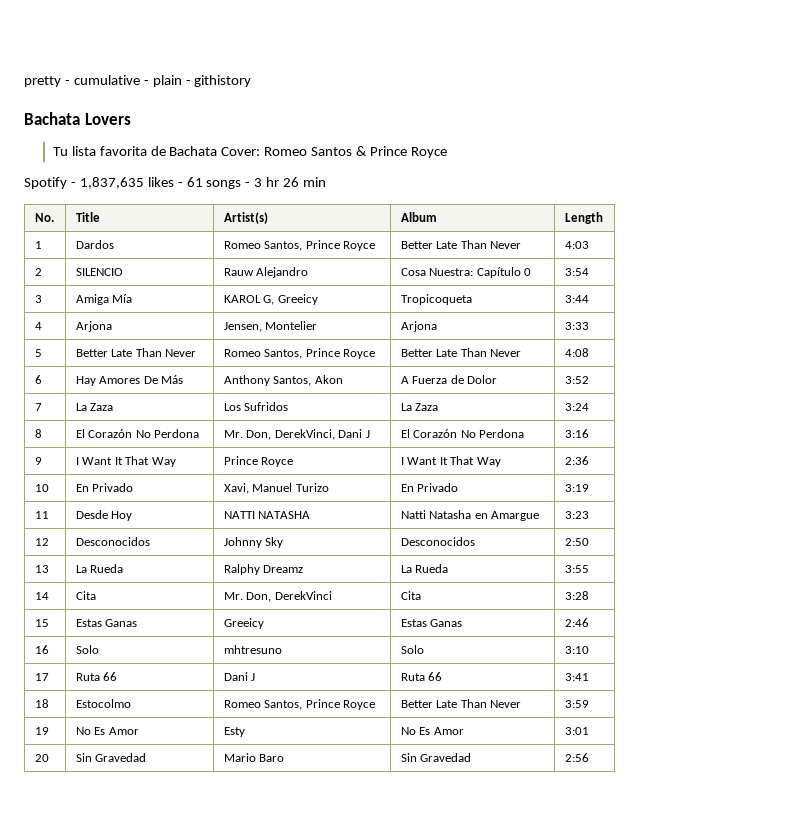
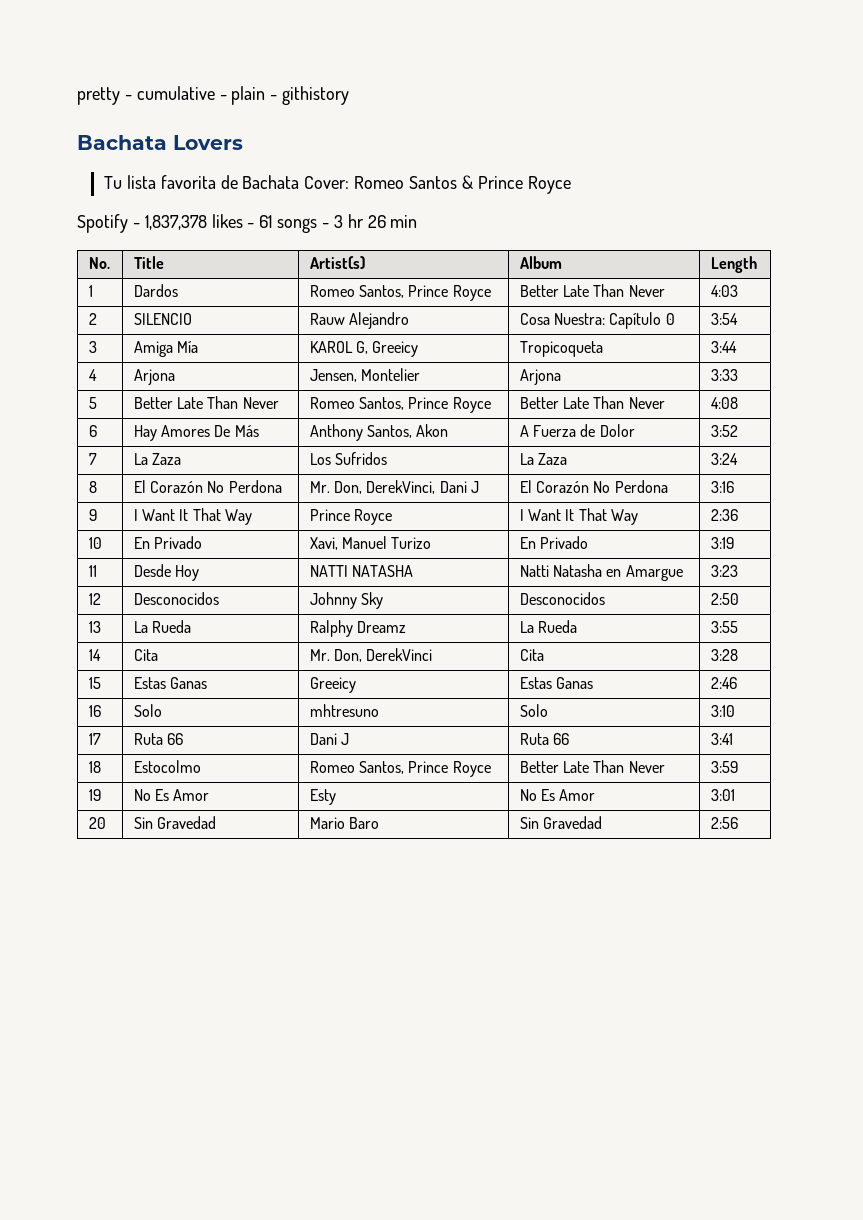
[79,177,144,189] 1,837,635 -> [144,215,207,230] 1,837,378

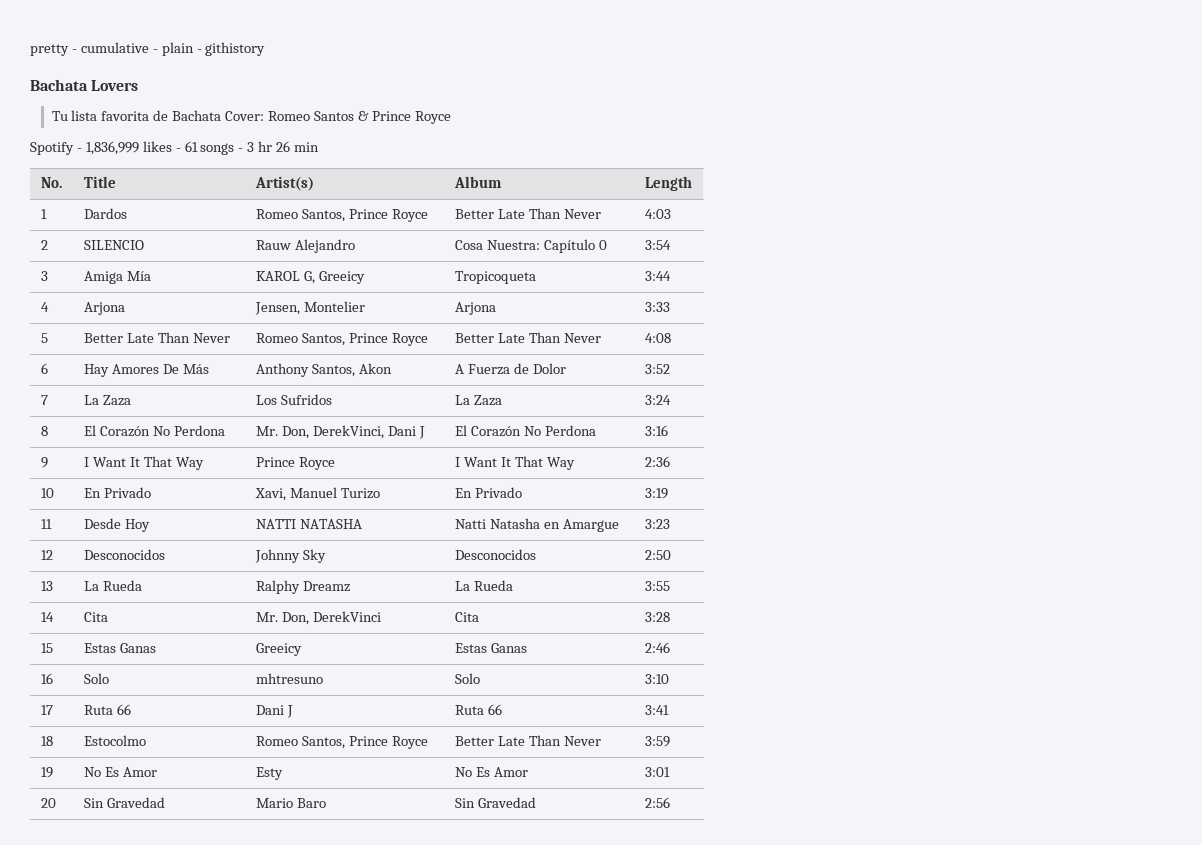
[144,215,207,230] 1,837,378 -> [85,141,139,155] 1,836,999

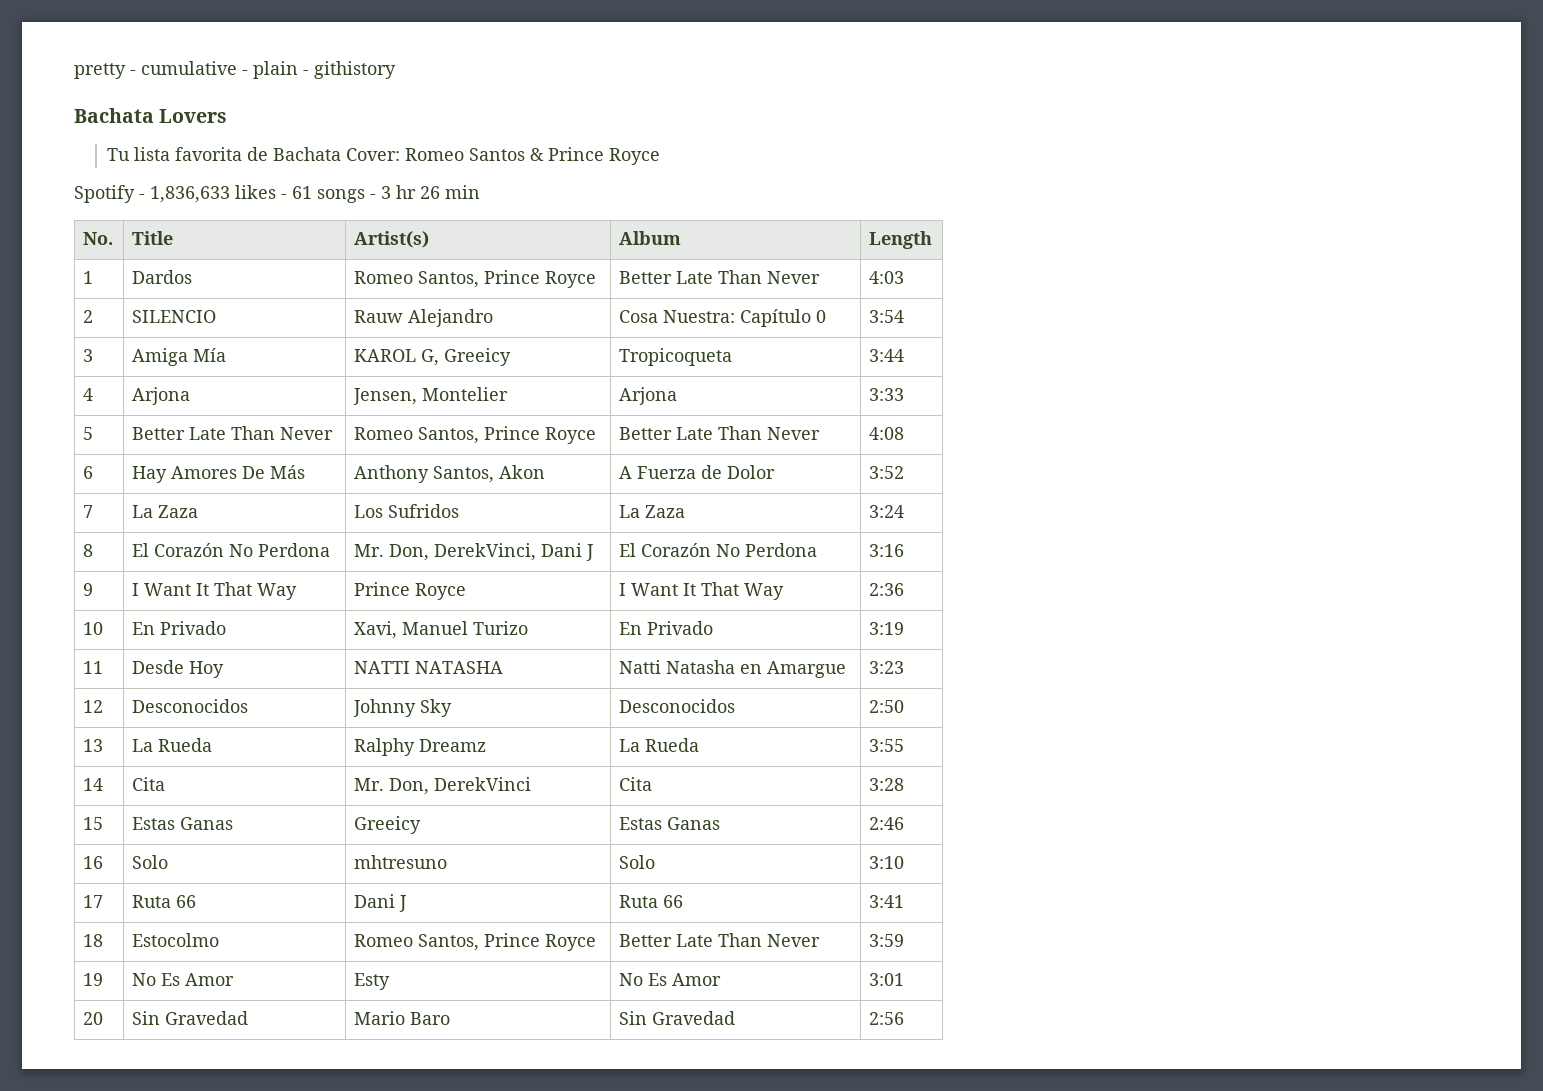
[85,141,139,155] 1,836,999 -> [150,186,230,203] 1,836,633

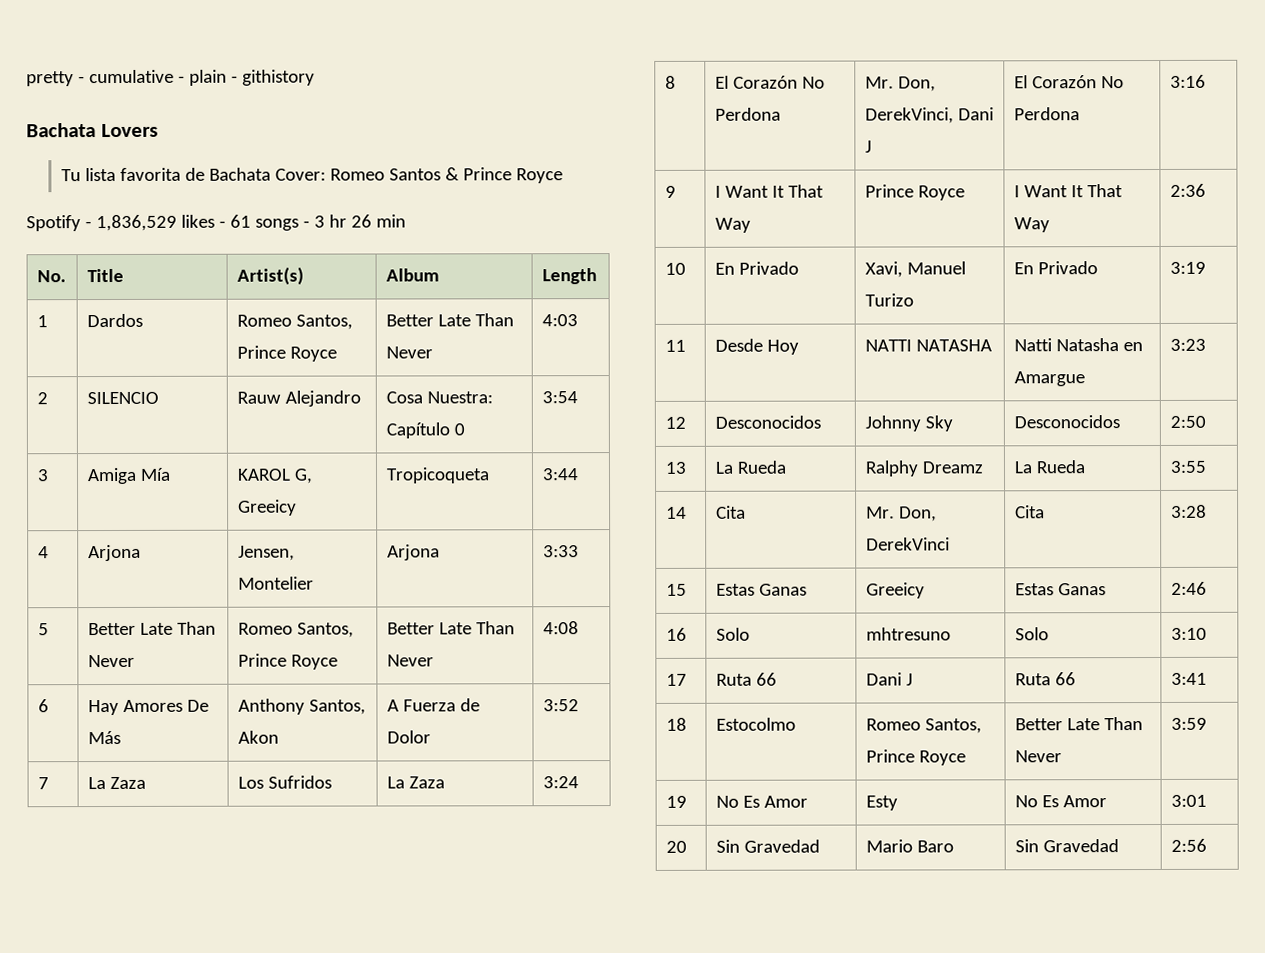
[150,186,230,203] 1,836,633 -> [95,214,177,232] 1,836,529

